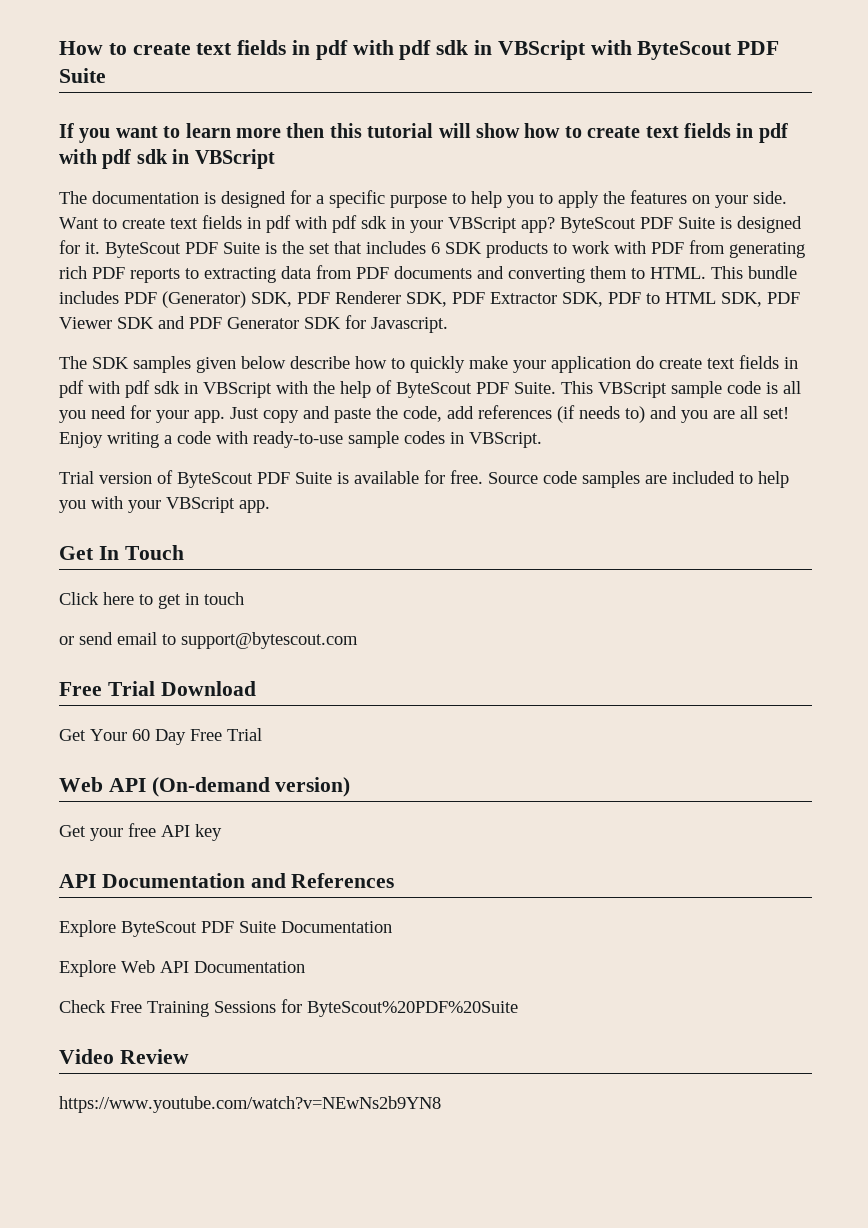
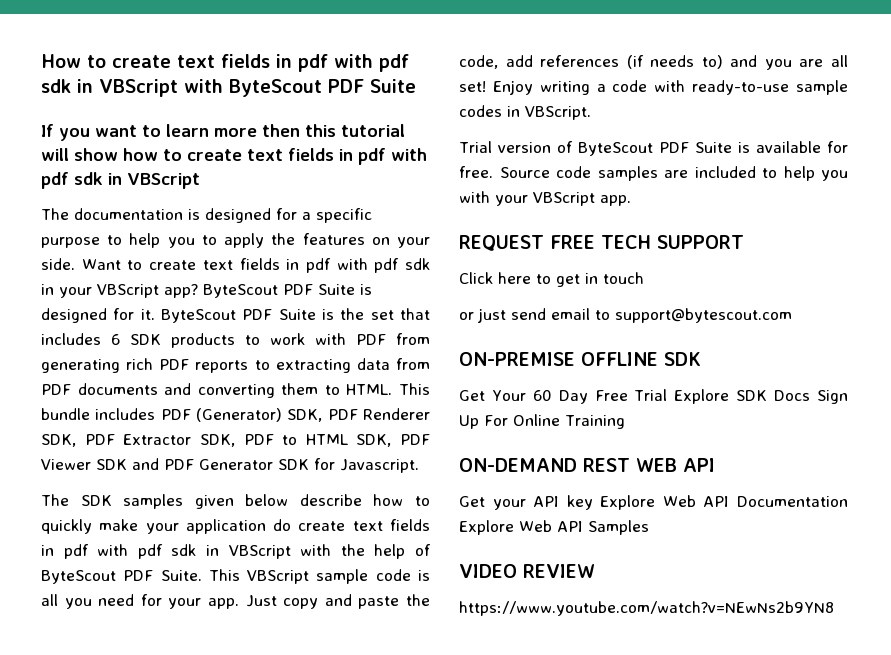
[59,545,184,560] Get In Touch -> [459,235,744,251] REQUEST FREE TECH SUPPORT
(74, 640) none -> [477,308,506,323] just
[59,681,256,696] Free Trial Download -> [459,352,701,366] ON-PREMISE OFFLINE SDK
[59,777,351,797] // Web API (On-demand version) -> [674,389,848,404] [459,414,625,429] [459,458,715,472] Explore SDK Docs Sign Up For Online Training // ON-DEMAND REST WEB API
[128,823,156,837] free -> (526, 504) none
[59,873,395,888] [59,920,392,937] [59,960,305,977] [59,999,518,1017] [59,1049,189,1064] // API Documentation and References // Explore ByteScout PDF Suite Documentation // Explore Web API Documentation // Check Free Training Sessions for ByteScout%20PDF%20Suite // Video Review -> [600,495,848,510] [459,520,649,535] [459,564,595,578] Explore Web API Documentation Explore Web API Samples // VIDEO REVIEW

